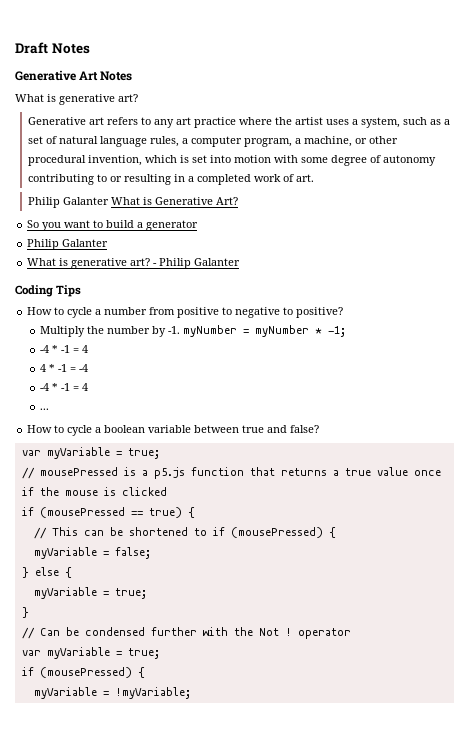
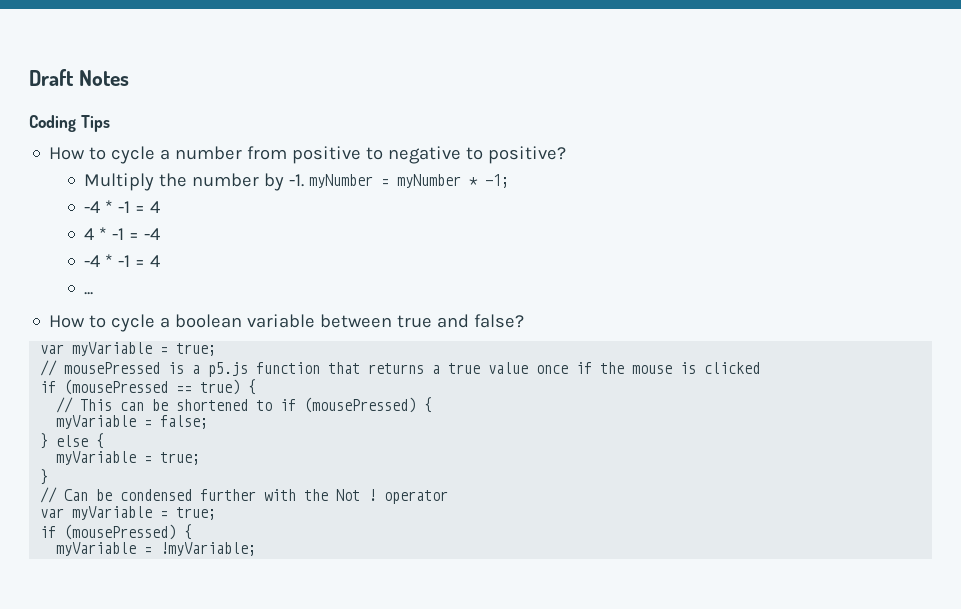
[15,70,133,81] [15,94,138,105] [28,117,451,128] [28,136,399,147] [28,155,437,166] [28,174,315,185] [28,197,239,208] [27,220,199,231] [27,239,109,250] [27,258,241,269] // Generative Art Notes // What is generative art? // Generative art refers to any art practice where the artist uses a system, such as a set of natural language rules, a computer program, a machine, or other procedural invention, which is set into motion with some degree of autonomy contributing to or resulting in a completed work of art. // Philip Galanter What is Generative Art? // So you want to build a generator // Philip Galanter // What is generative art? - Philip Galanter -> (129, 78) none

